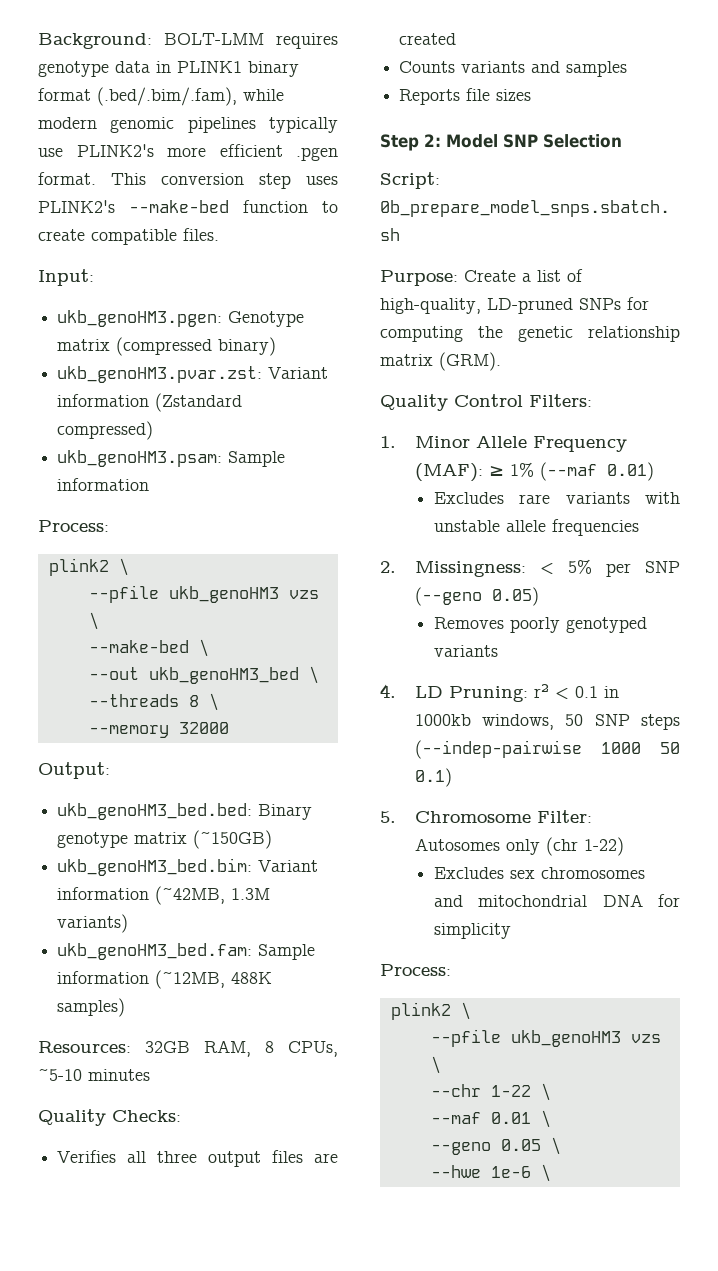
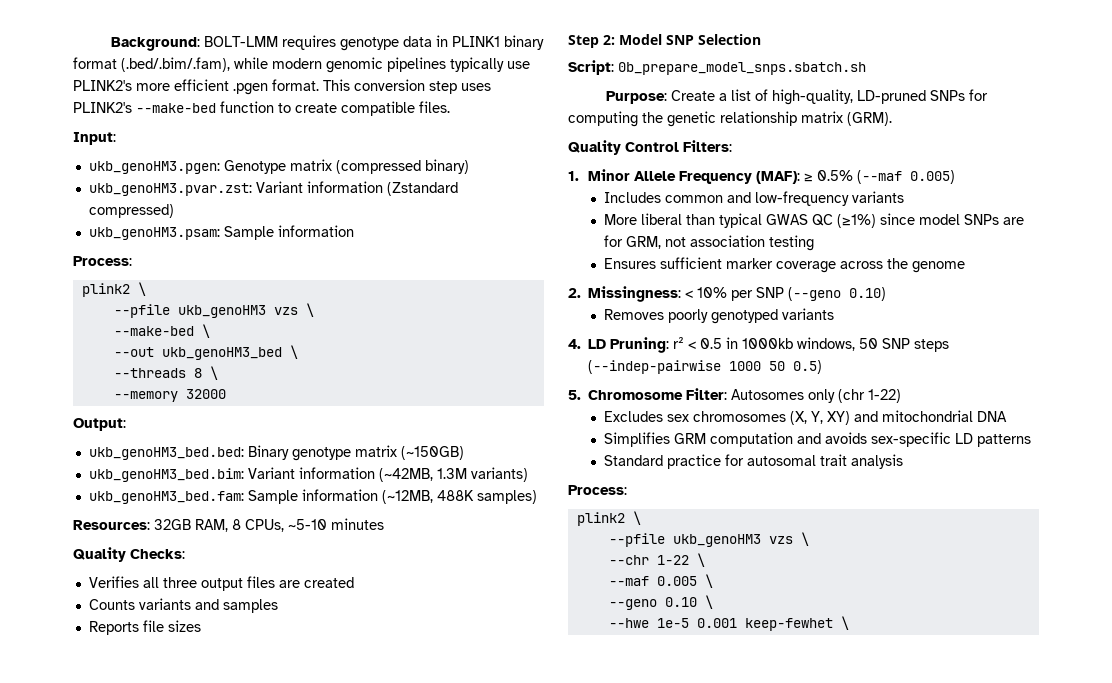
[509,462,654,481] [434,492,680,504] [434,519,640,536] 1% (--maf 0.01) // Excludes rare variants with unstable allele frequencies -> [816,170,955,184] [603,191,904,206] [603,213,1024,228] [603,235,814,251] [603,257,965,273] 0.5% (--maf 0.005) // Includes common and low-frequency variants // More liberal than typical GWAS QC (≥1%) since model SNPs are for GRM, not association testing // Ensures sufficient marker coverage across the genome
[567,559,592,574] 5% -> [697,287,728,298] 10%
[491,587,539,606] 0.05) -> [849,287,887,301] 0.10)
[574,686,598,698] 0.1 -> [700,338,723,349] 0.5
[414,768,452,787] 0.1) -> [793,360,823,374] 0.5)
(646, 873) none -> [789,411,850,425] (X, Y, XY)
[658,894,680,907] [434,923,512,939] for simplicity -> [603,432,1031,447] [603,454,903,469] // Simplifies GRM computation and avoids sex-specific LD patterns // Standard practice for autosomal trait analysis
[490,1112,531,1124] 0.01 -> [656,576,697,586] 0.005
[500,1139,541,1151] 0.05 -> [664,597,697,607] 0.10
[490,1166,531,1178] 1e-6 -> [656,618,833,631] 1e-5 0.001 keep-fewhet

